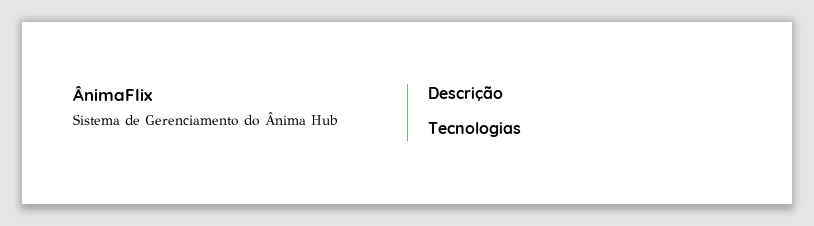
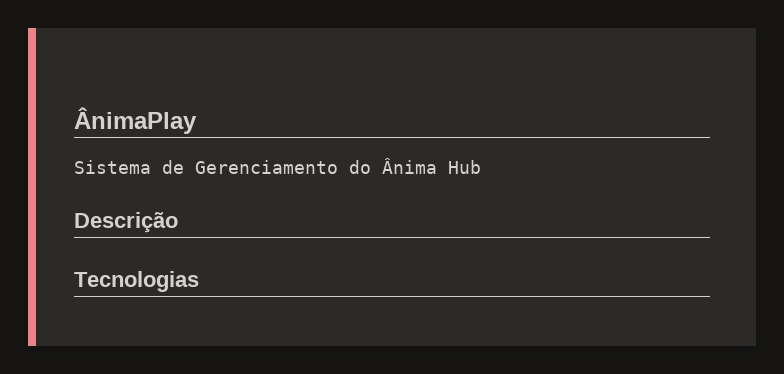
[73,85,153,101] ÂnimaFlix -> [74,107,197,134] ÂnimaPlay

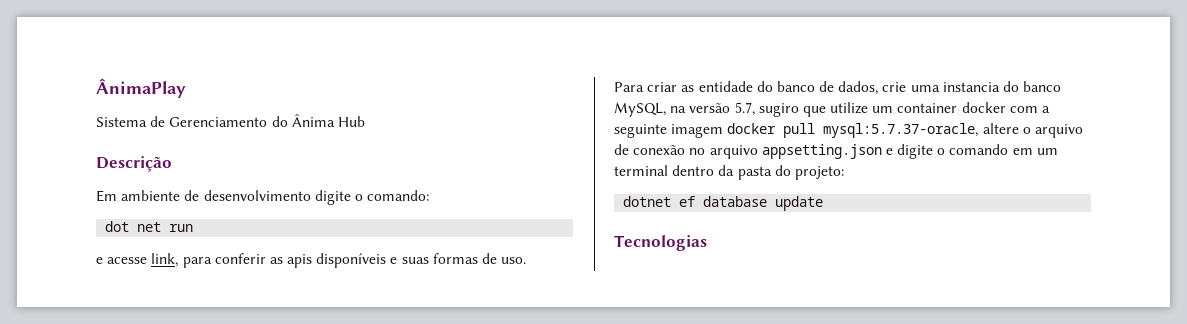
(178, 222) none -> [96,190,430,205] [105,221,194,232] [96,253,527,268] [614,81,1062,95] [614,102,1051,117] [614,123,1083,138] [614,144,1058,159] [614,165,844,180] [623,196,824,211] // Em ambiente de desenvolvimento digite o comando: // dot net run // e acesse link, para conferir as apis disponíveis e suas formas de uso. // Para criar as entidade do banco de dados, crie uma instancia do banco MySQL, na versão 5.7, sugiro que utilize um container docker com a seguinte imagem docker pull mysql:5.7.37-oracle, altere o arquivo de conexão no arquivo appsetting.json e digite o comando em um terminal dentro da pasta do projeto: // dotnet ef database update

